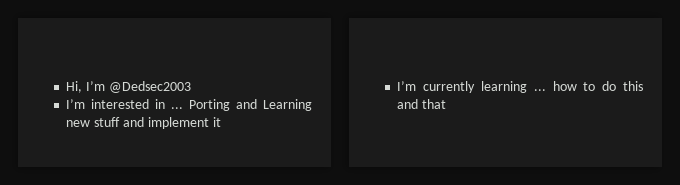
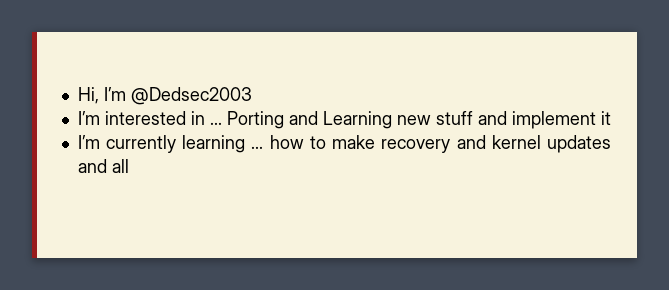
[602,81,643,91] [397,99,447,109] do this and that -> [332,135,612,153] [77,159,129,173] make recovery and kernel updates and all

